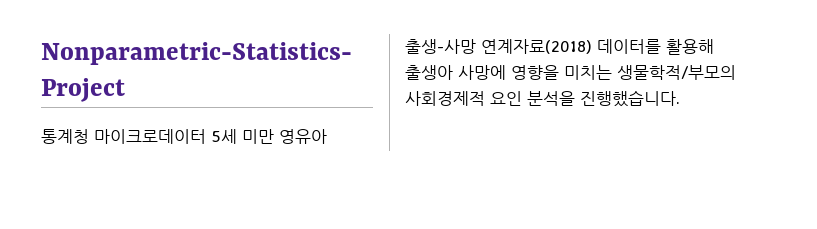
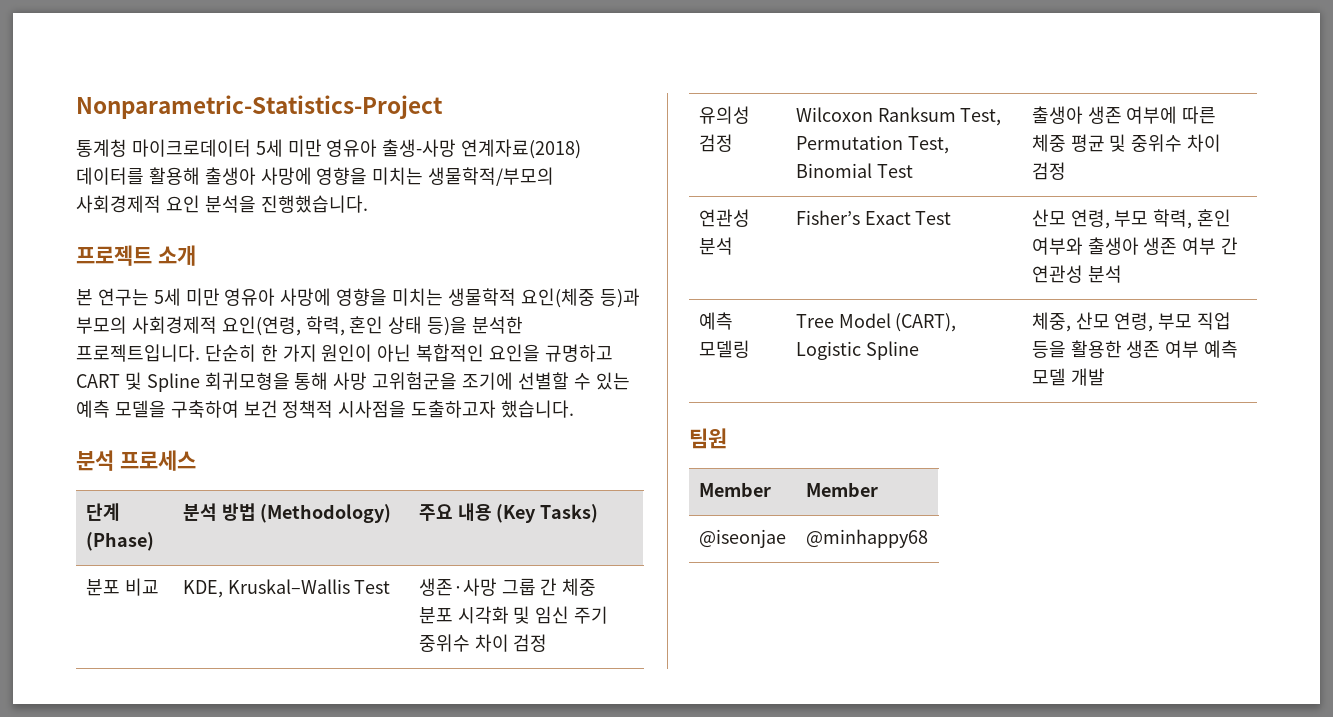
(680, 98) none -> [76,245,196,266] [76,288,640,308] [76,316,524,336] [76,344,613,362] [76,372,630,392] [76,400,575,418] [76,450,196,471] [85,503,120,521] [85,532,154,551] [182,503,392,523] [418,503,599,523] [85,578,159,596] [182,579,391,598] [418,578,597,596] [418,606,609,624] [418,634,548,652] [698,106,750,124] [698,134,733,152] [795,107,1002,126] [795,135,949,154] [795,163,913,178] [1031,106,1217,124] [1031,134,1222,152] [1031,162,1066,180] [698,209,750,227] [698,237,733,255] [795,210,952,225] [1031,209,1232,229] [1031,237,1239,255] [1031,265,1122,283] [698,312,733,330] [698,340,750,358] [795,313,957,332] [795,341,919,360] [1031,312,1232,332] [1031,340,1239,358] [1031,368,1105,386] [689,428,727,449] [698,482,771,497] [805,482,878,497] [698,529,786,548] [805,529,928,548] // 프로젝트 소개 // 본 연구는 5세 미만 영유아 사망에 영향을 미치는 생물학적 요인(체중 등)과 부모의 사회경제적 요인(연령, 학력, 혼인 상태 등)을 분석한 프로젝트입니다. 단순히 한 가지 원인이 아닌 복합적인 요인을 규명하고 CART 및 Spline 회귀모형을 통해 사망 고위험군을 조기에 선별할 수 있는 예측 모델을 구축하여 보건 정책적 시사점을 도출하고자 했습니다. // 분석 프로세스 // 단계 (Phase) | 분석 방법 (Methodology) | 주요 내용 (Key Tasks) // 분포 비교 | KDE, Kruskal–Wallis Test | 생존·사망 그룹 간 체중 분포 시각화 및 임신 주기 중위수 차이 검정 // 유의성 검정 | Wilcoxon Ranksum Test, Permutation Test, Binomial Test | 출생아 생존 여부에 따른 체중 평균 및 중위수 차이 검정 // 연관성 분석 | Fisher’s Exact Test | 산모 연령, 부모 학력, 혼인 여부와 출생아 생존 여부 간 연관성 분석 // 예측 모델링 | Tree Model (CART), Logistic Spline | 체중, 산모 연령, 부모 직업 등을 활용한 생존 여부 예측 모델 개발 // 팀원 // Member | Member // @iseonjae | @minhappy68

